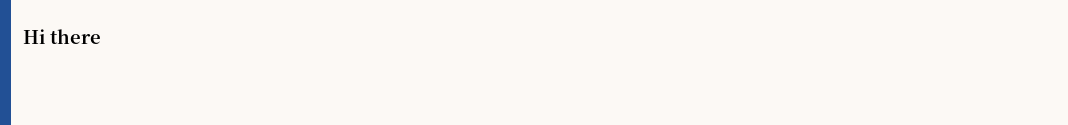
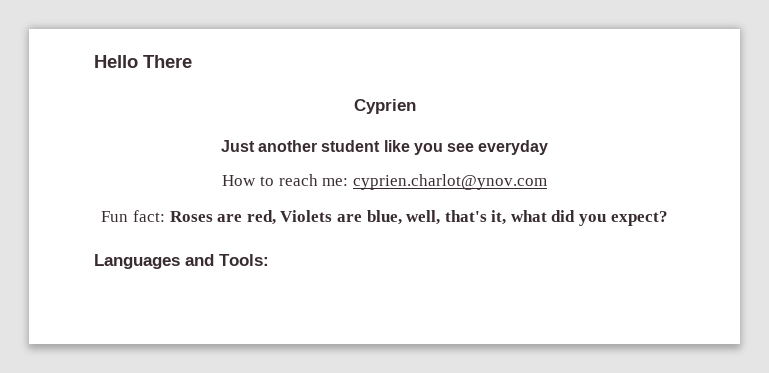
[23,29,101,44] Hi there -> [94,55,192,68] [353,99,416,114] [220,140,549,155] [222,174,547,190] [101,210,668,226] [94,254,269,269] Hello There // Cyprien // Just another student like you see everyday // How to reach me: cyprien.charlot@ynov.com // Fun fact: Roses are red, Violets are blue, well, that's it, what did you expect? // Languages and Tools:

